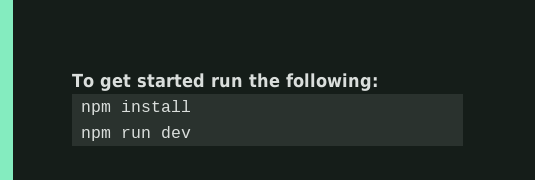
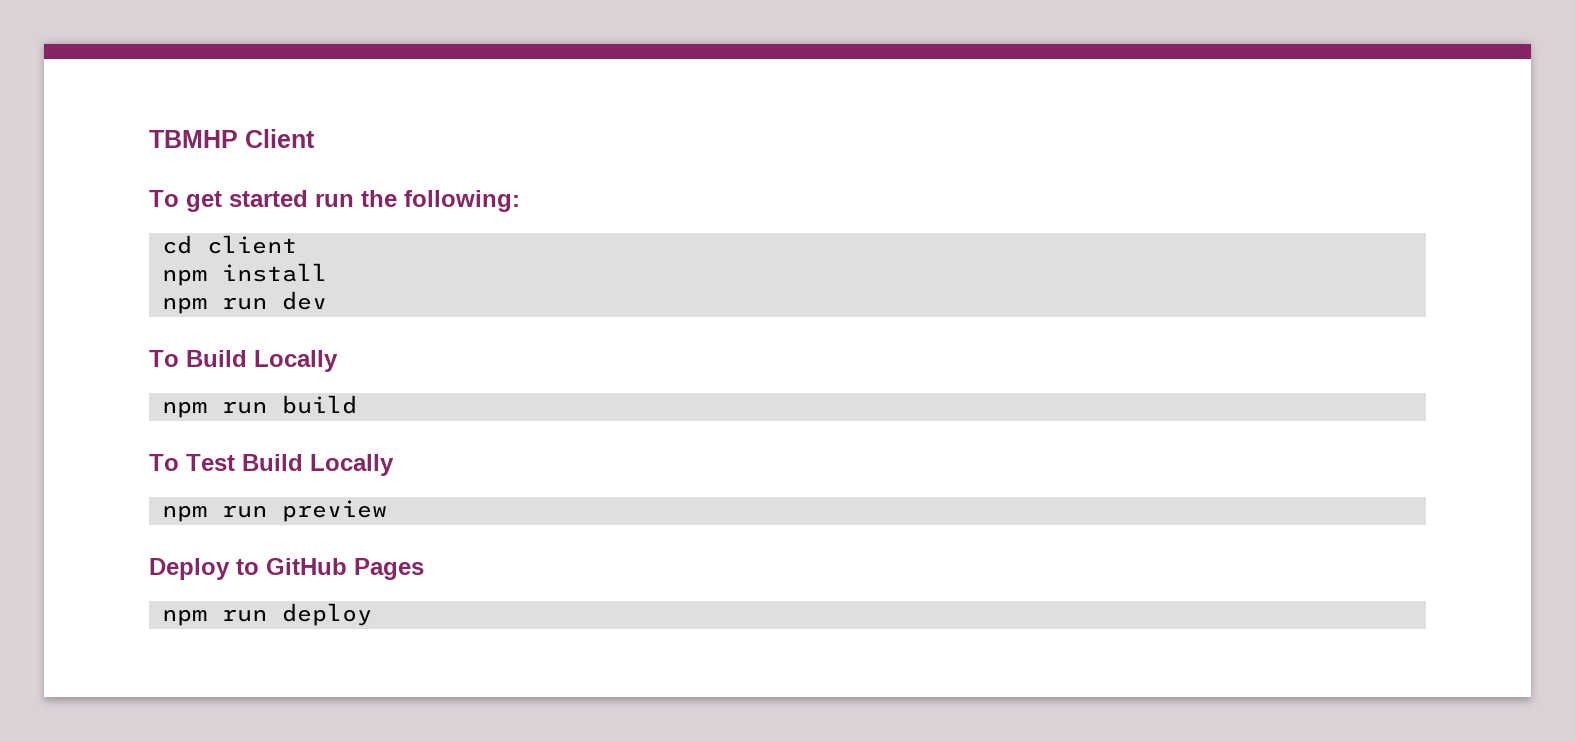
(72, 80) none -> [149,129,315,148] TBMHP Client //
(378, 82) none -> [162,235,298,254] // cd client
(191, 132) none -> [149,350,338,372] [162,395,358,418] [149,454,394,476] [162,500,388,522] [149,558,424,580] [162,603,373,626] // To Build Locally // npm run build // To Test Build Locally // npm run preview // Deploy to GitHub Pages // npm run deploy

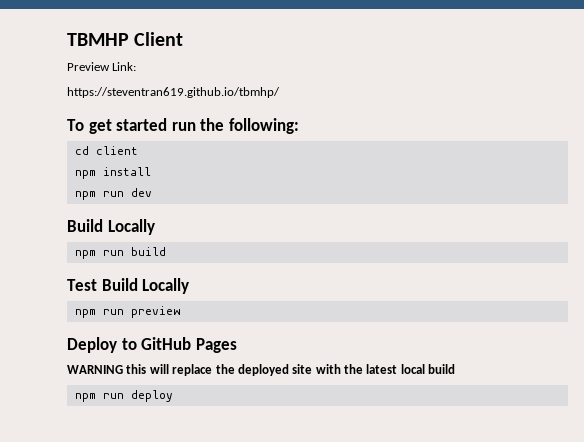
(315, 138) none -> [67,62,137,71] [67,87,280,98] // Preview Link: // https://steventran619.github.io/tbmhp/
[149,350,179,367] To -> (152, 192) none
[149,454,179,471] To -> (166, 251) none
(424, 569) none -> [67,364,456,376] // WARNING this will replace the deployed site with the latest local build

